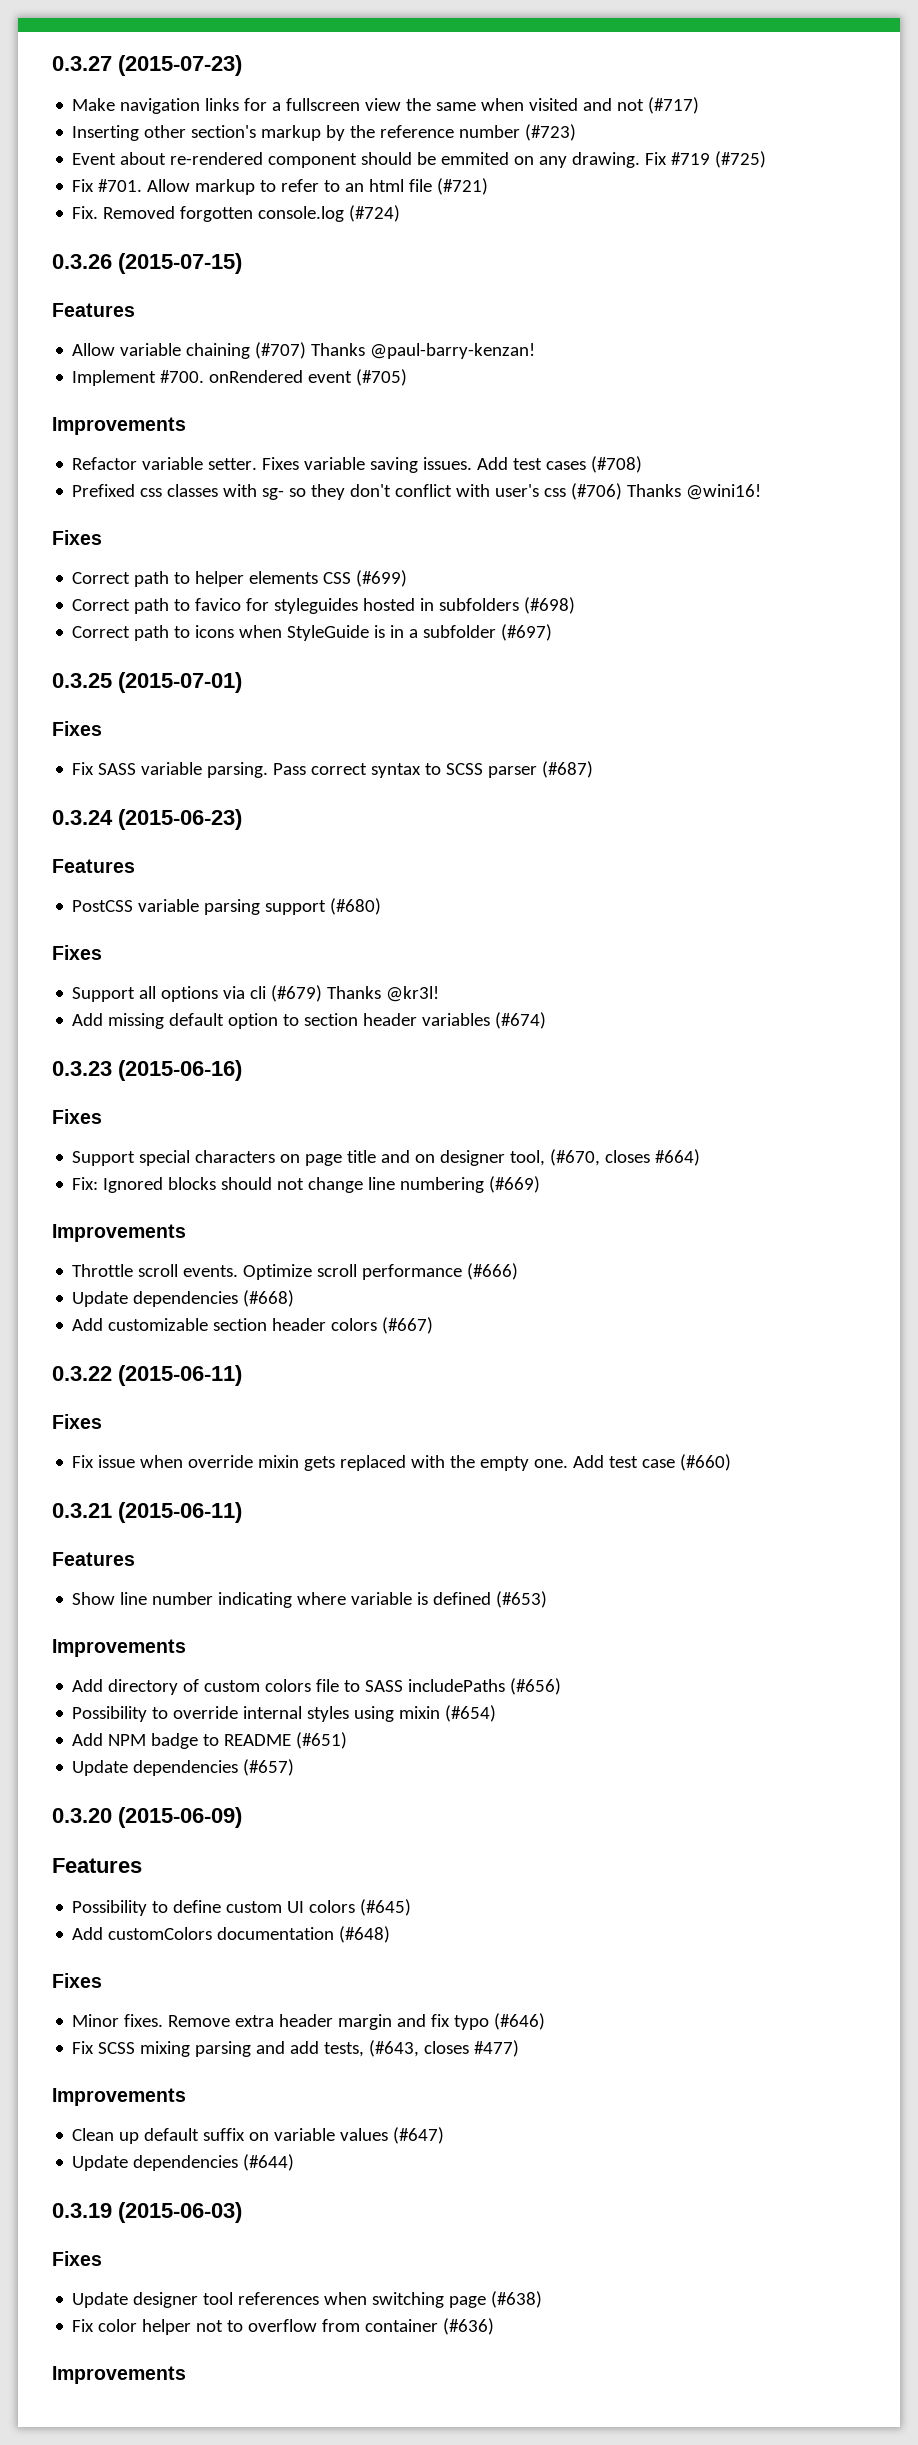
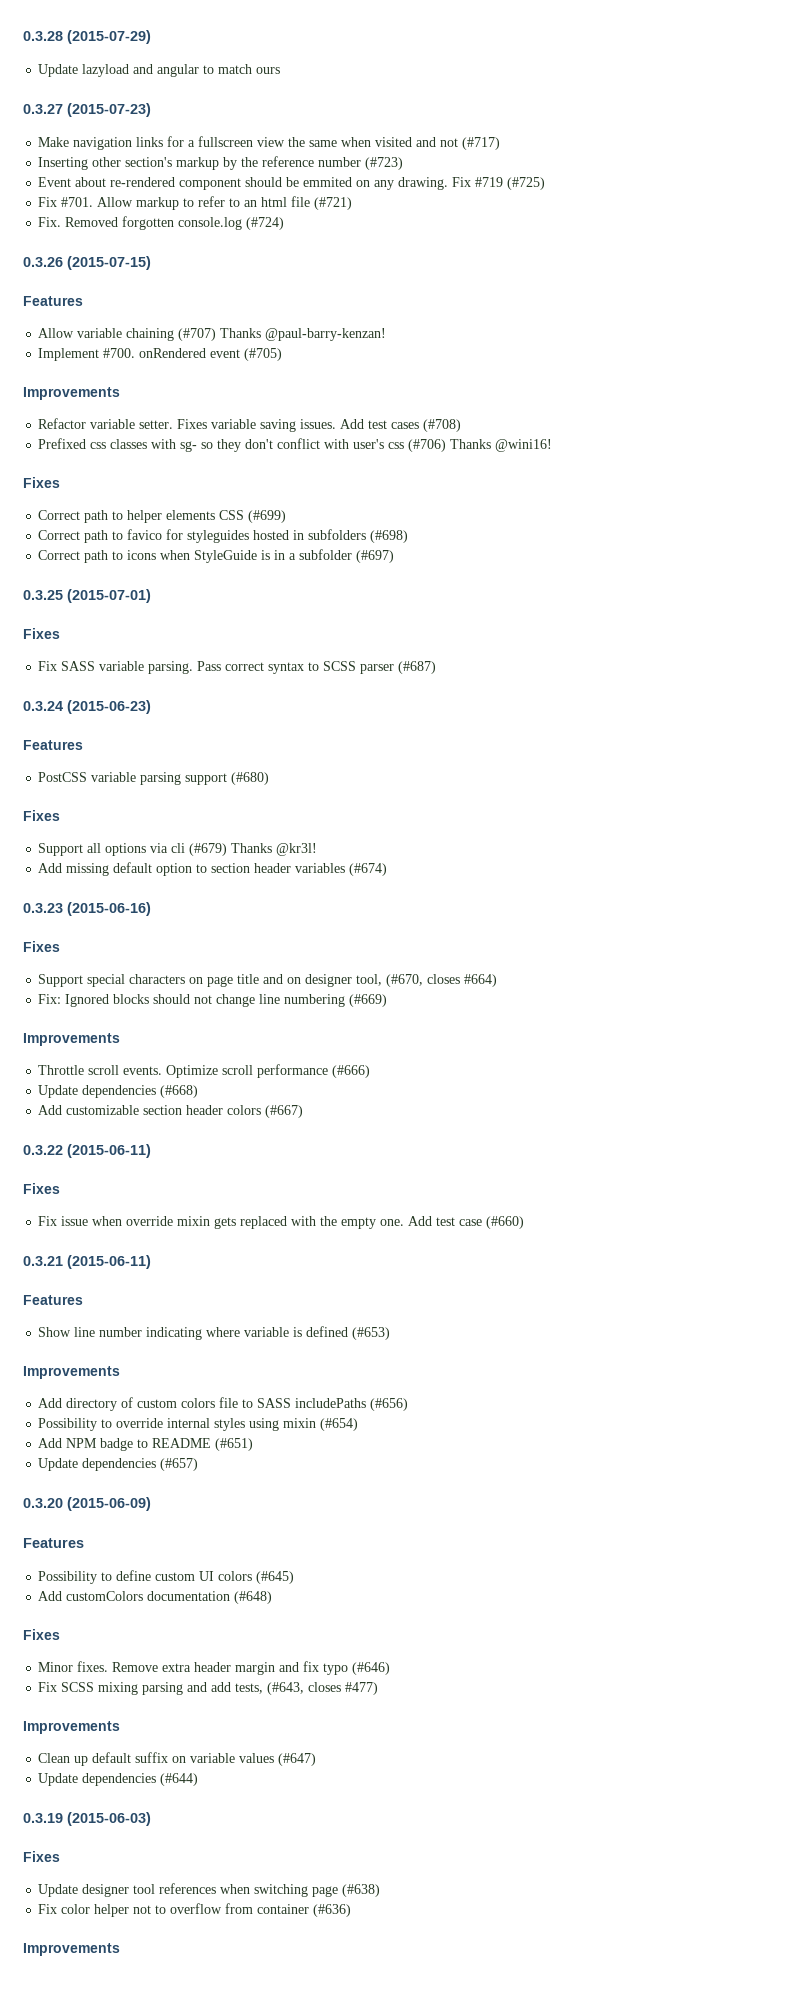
(52, 63) none -> [23,30,151,44] [38,64,281,77] 0.3.28 (2015-07-29) // Update lazyload and angular to match ours //

